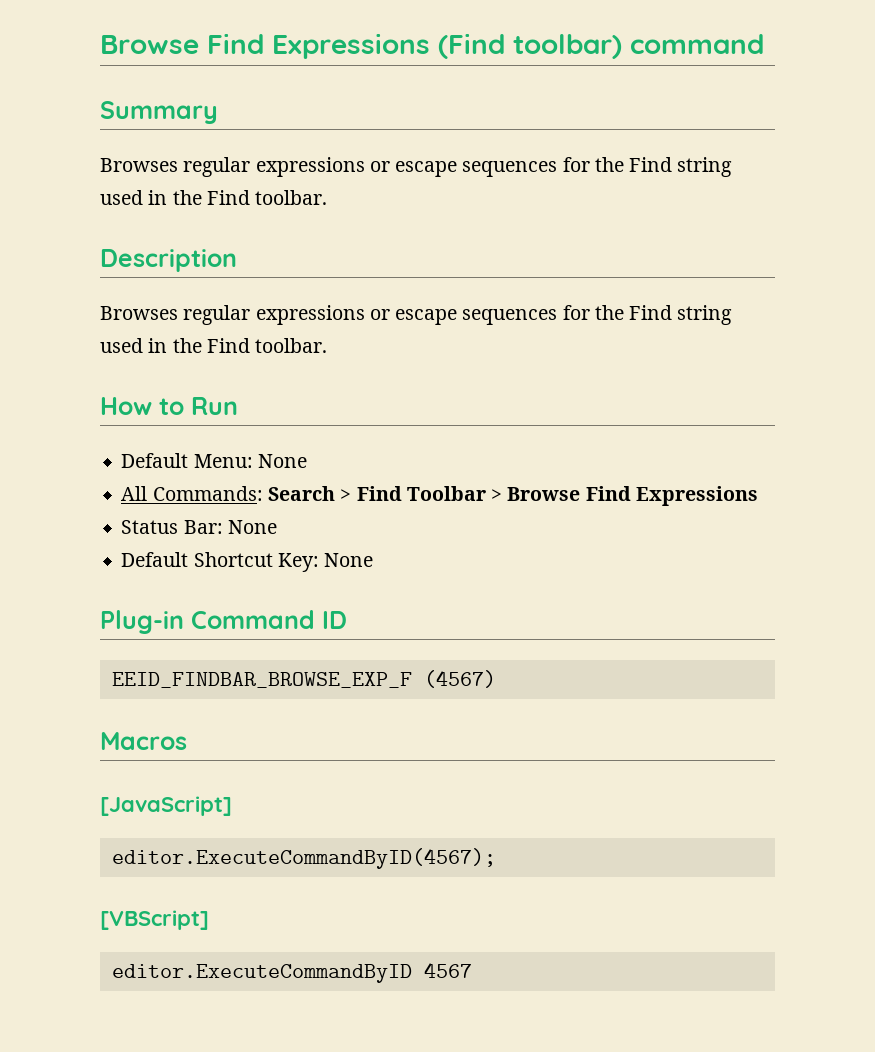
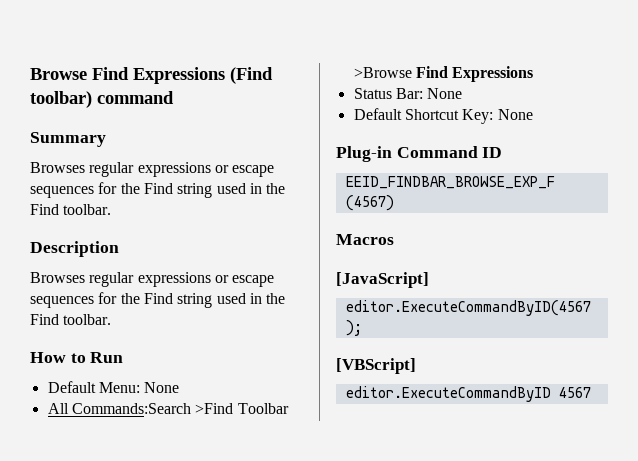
[152,486,581,501] Commands: Search > Find Toolbar > Browse -> [71,403,289,414] [353,67,412,78] Commands:Search >Find Toolbar >Browse

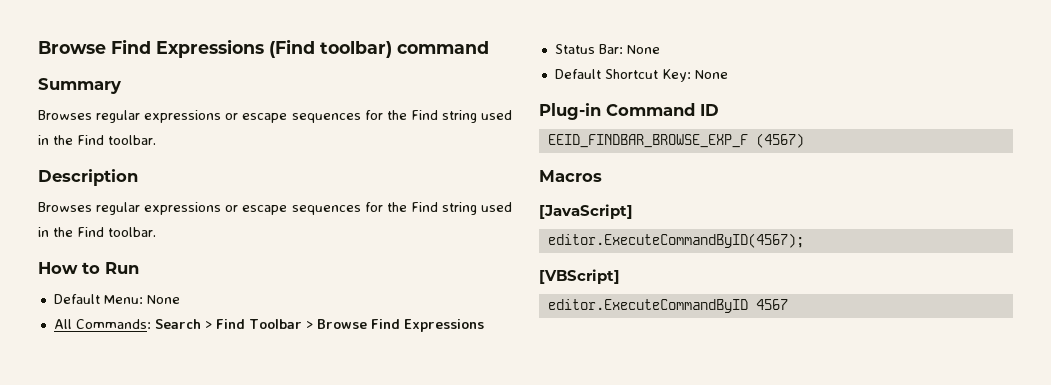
[71,403,289,414] [353,67,412,78] Commands:Search >Find Toolbar >Browse -> [75,319,367,329] Commands: Search > Find Toolbar > Browse

